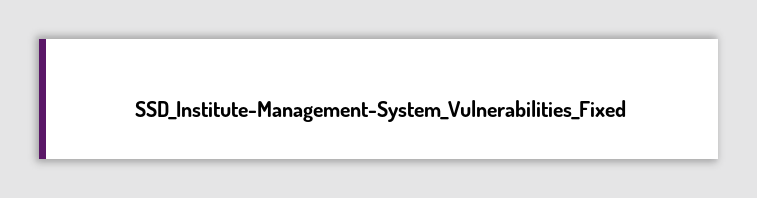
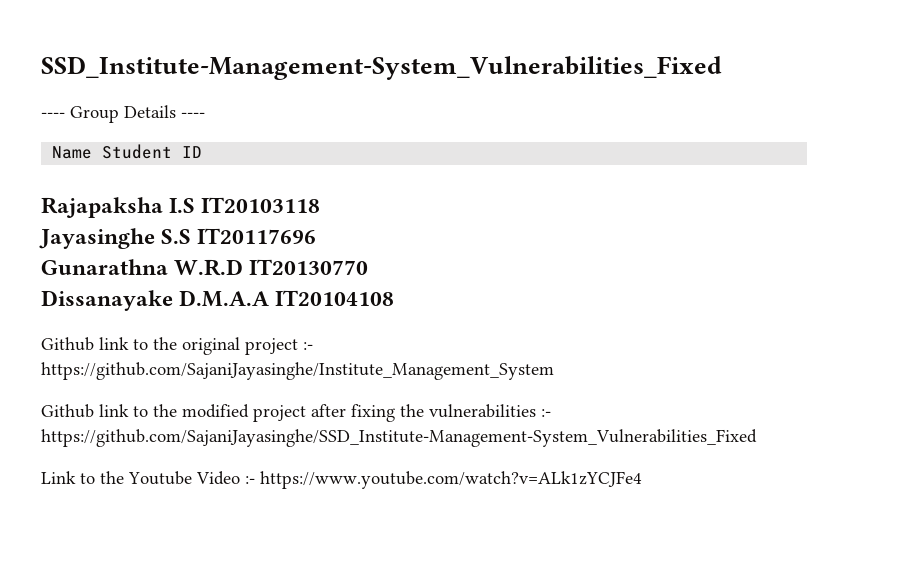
(626, 111) none -> [41,105,205,123] [52,144,203,159] [41,197,321,218] [39,228,317,249] [41,259,369,276] [41,290,395,311] [41,337,313,355] [41,362,554,380] [41,404,551,422] [41,429,757,447] [41,471,642,489] // ---- Group Details ---- // Name Student ID // Rajapaksha I.S IT20103118 // Jayasinghe S.S IT20117696 // Gunarathna W.R.D IT20130770 // Dissanayake D.M.A.A IT20104108 // Github link to the original project :- https://github.com/SajaniJayasinghe/Institute_Management_System // Github link to the modified project after fixing the vulnerabilities :- https://github.com/SajaniJayasinghe/SSD_Institute-Management-System_Vulnerabilities_Fixed // Link to the Youtube Video :- https://www.youtube.com/watch?v=ALk1zYCJFe4

